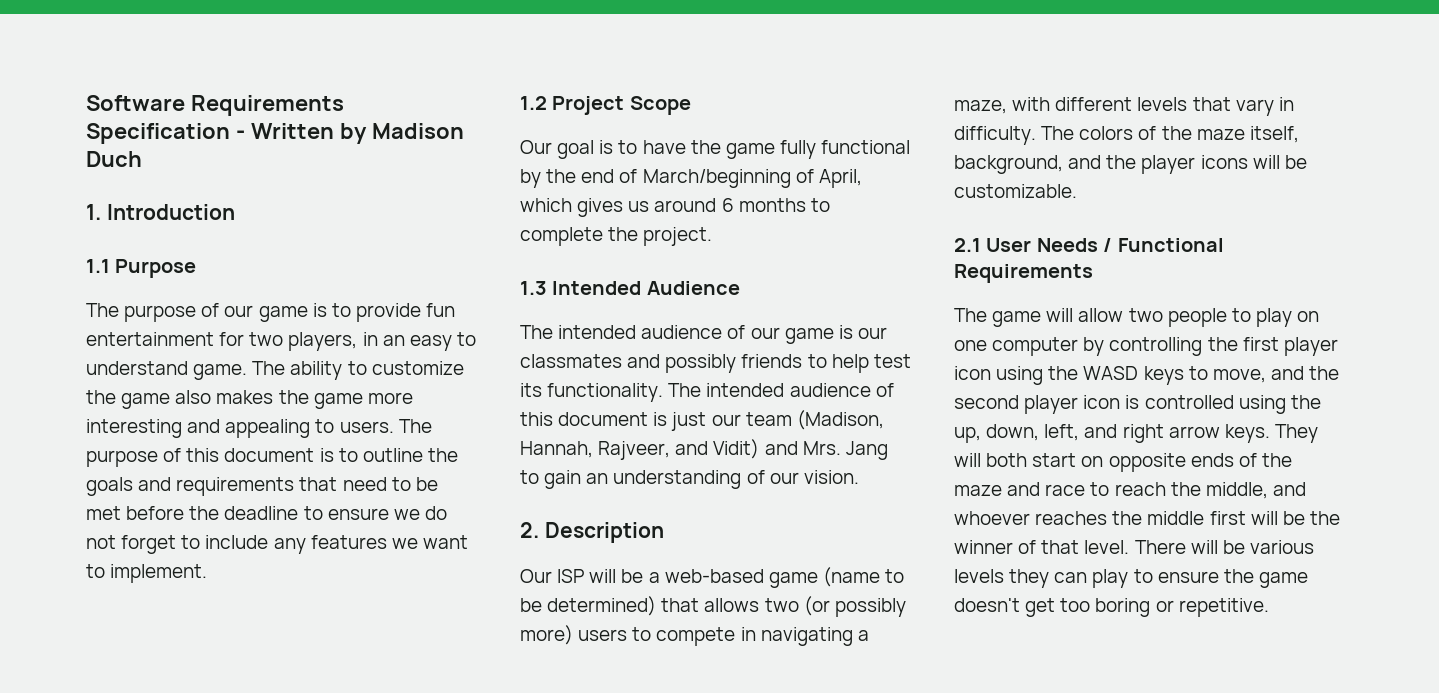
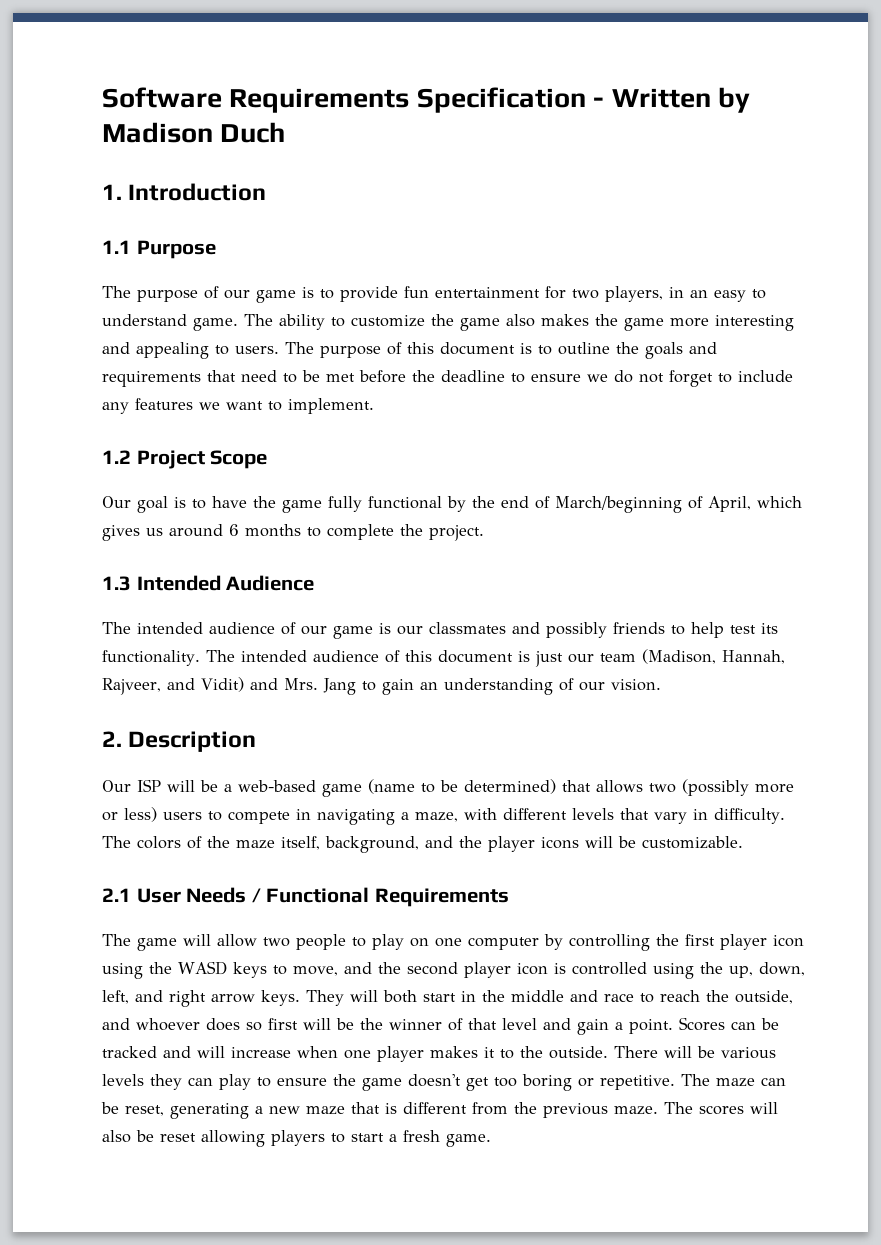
[803,596,906,617] [520,625,573,645] (or possibly more) -> [682,779,794,796] [102,807,157,822] (possibly more or less)
[1081,453,1292,472] [954,485,1002,496] on opposite ends of the maze -> [461,990,564,1002] in the middle
[1205,482,1268,499] middle, -> [735,990,793,1004] outside,
[1035,511,1205,525] reaches the middle -> [206,1018,262,1031] does so
[1084,540,1130,554] level. -> [502,1017,779,1035] [102,1046,608,1062] level and gain a point. Scores can be tracked and will increase when one player makes it to the outside.
(1269, 607) none -> [681,1074,786,1087] [101,1102,778,1119] [102,1130,491,1147] The maze can be reset, generating a new maze that is different from the previous maze. The scores will also be reset allowing players to start a fresh game.

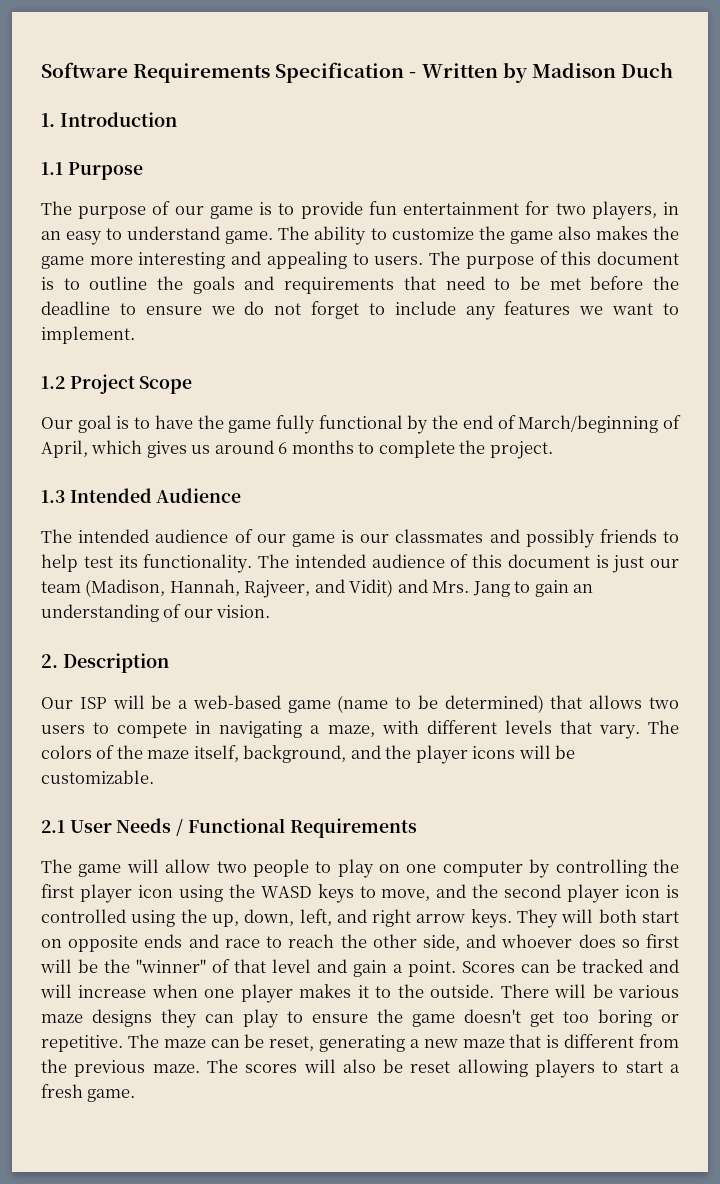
[682,779,794,796] [102,807,157,822] (possibly more or less) -> (679, 703) none
[654,808,785,824] vary in difficulty. -> [598,725,640,739] vary.
[461,990,564,1002] in the middle -> [41,934,183,952] on opposite ends
[735,990,793,1004] outside, -> [372,934,460,951] other side,
[389,1019,442,1030] winner -> [136,959,206,973] "winner"
[102,1074,144,1086] levels -> [41,1009,152,1027] maze designs

